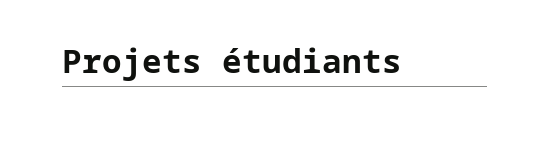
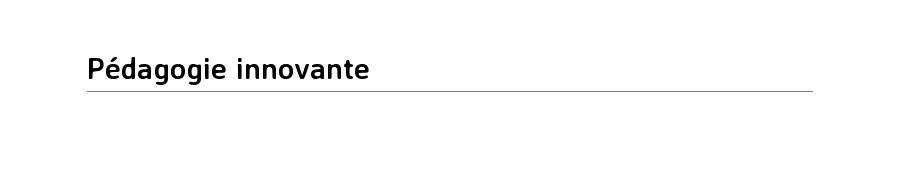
[62,47,402,81] Projets étudiants -> [87,57,370,85] Pédagogie innovante

